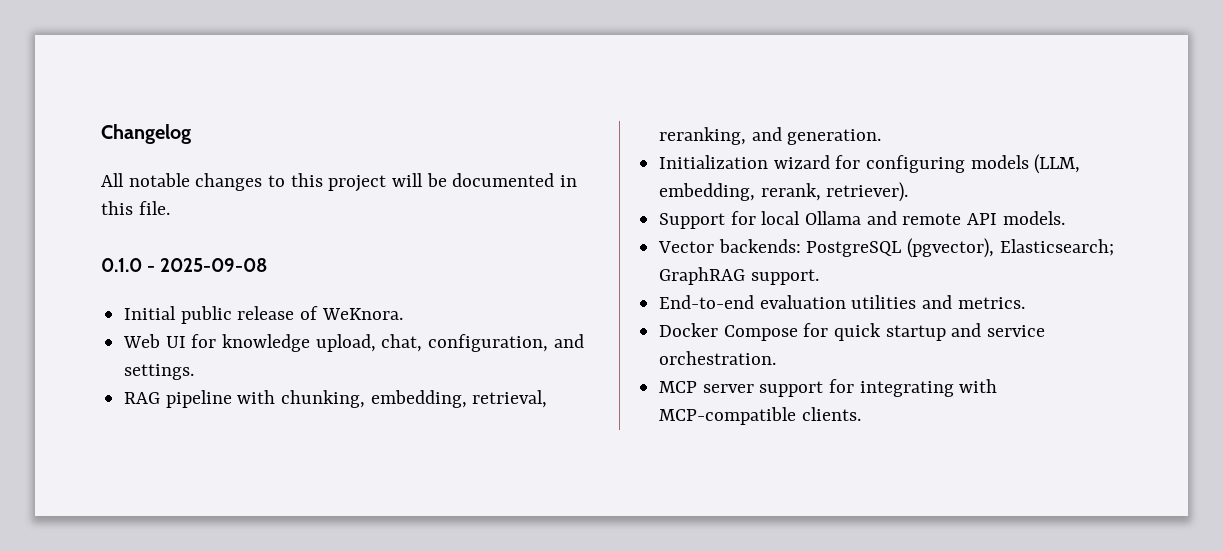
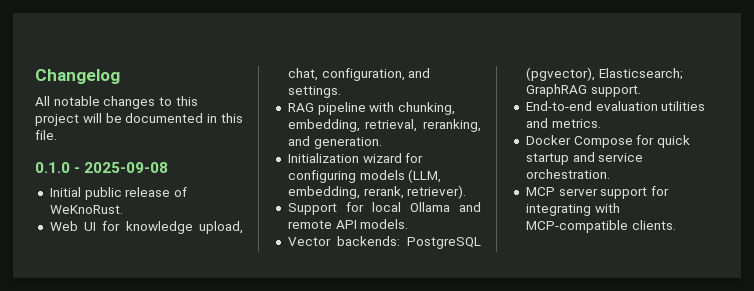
[321,308,403,320] WeKnora. -> [49,205,123,214] WeKnoRust.

